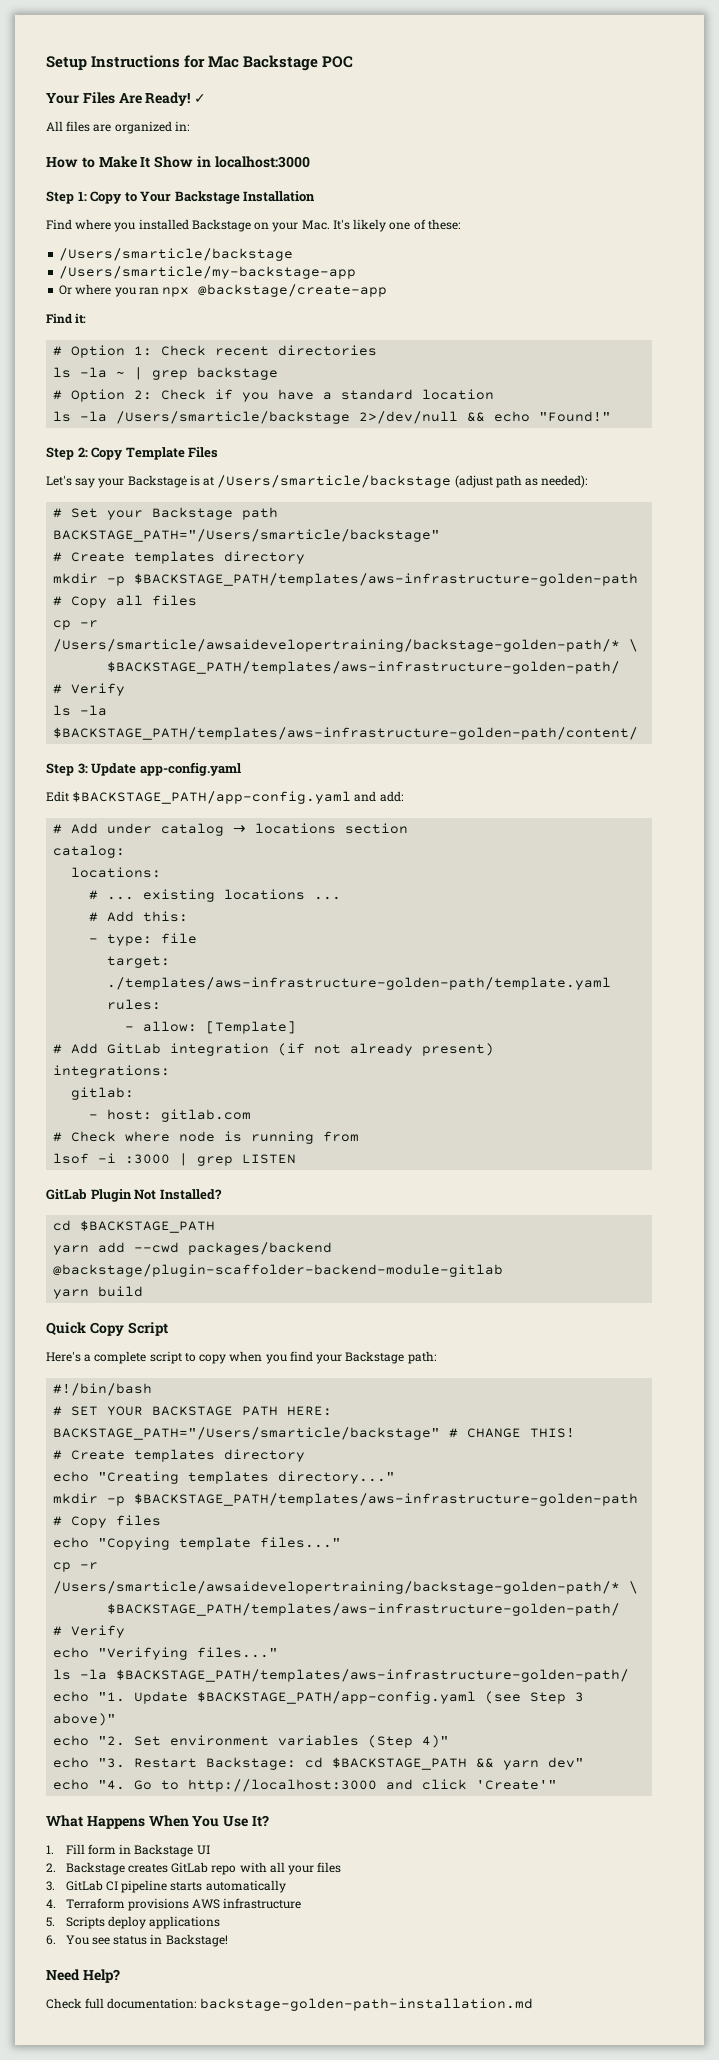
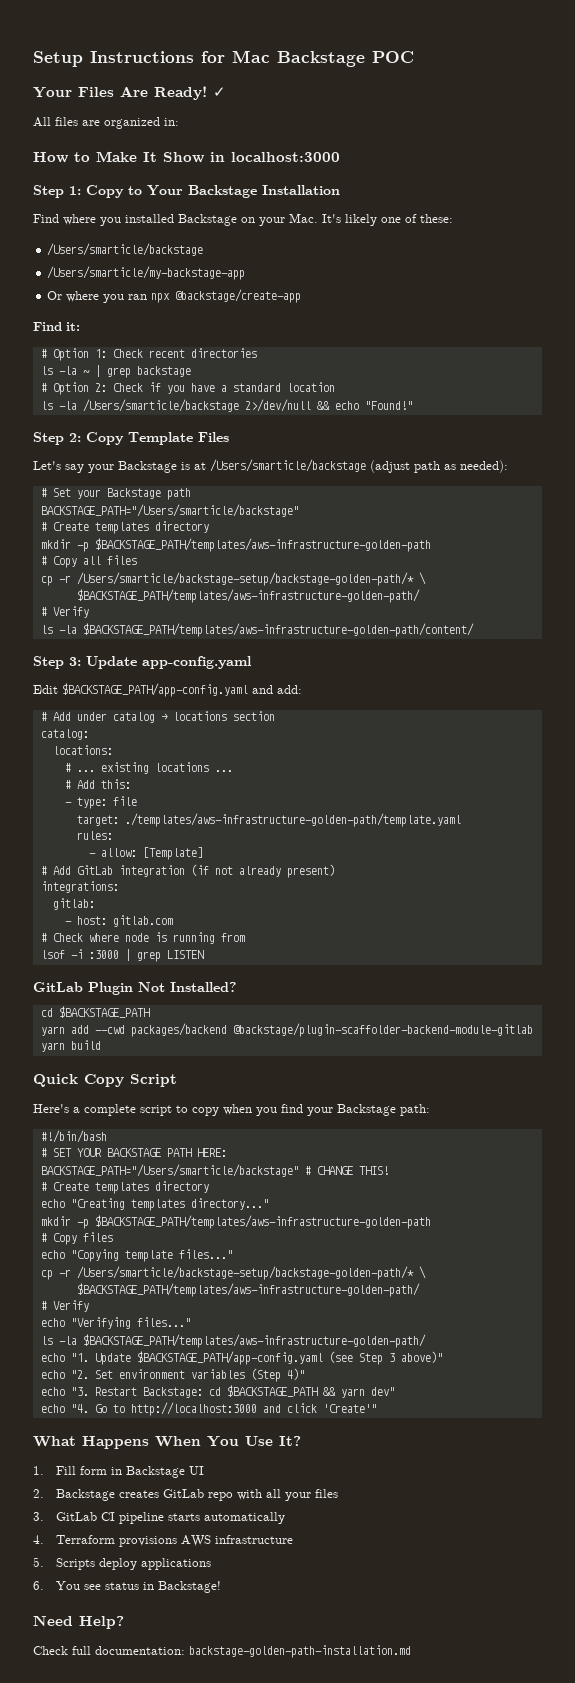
[53,639,621,652] /Users/smarticle/awsaidevelopertraining/backstage-golden-path/* -> [76,572,414,586] /Users/smarticle/backstage-setup/backstage-golden-path/*
[53,1581,621,1594] /Users/smarticle/awsaidevelopertraining/backstage-golden-path/* -> [76,1266,414,1280] /Users/smarticle/backstage-setup/backstage-golden-path/*

